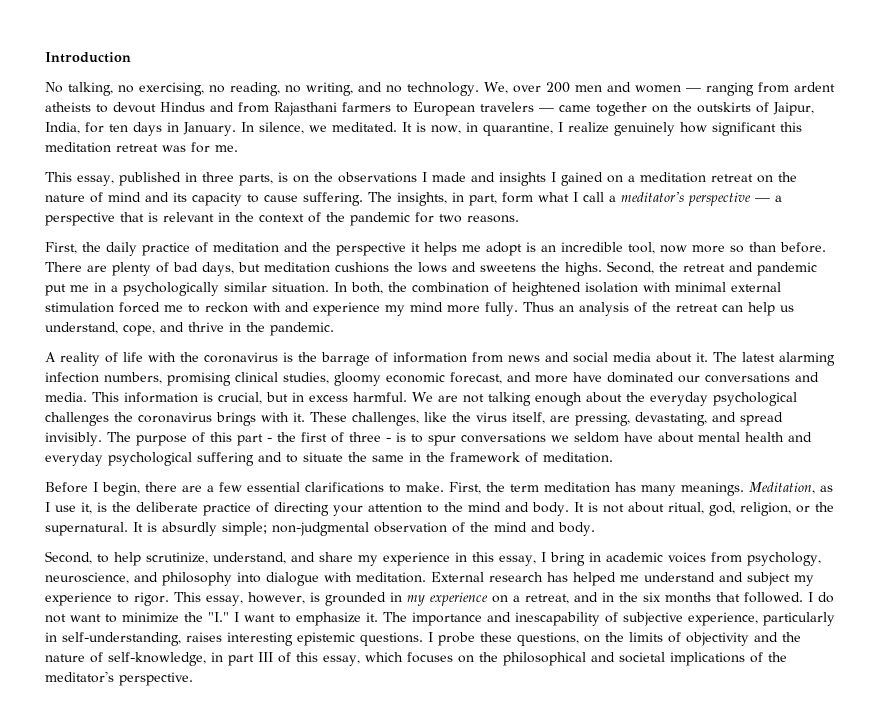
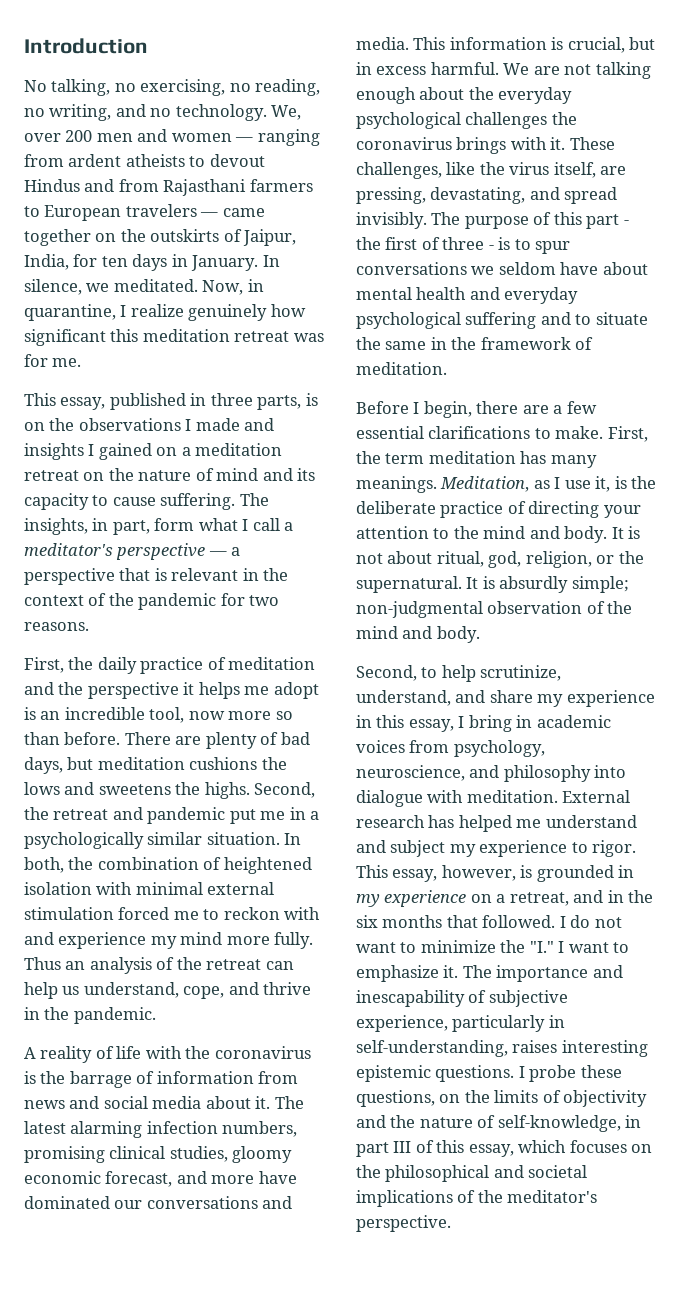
[401,122,461,134] It is now, -> [202,280,244,295] Now,

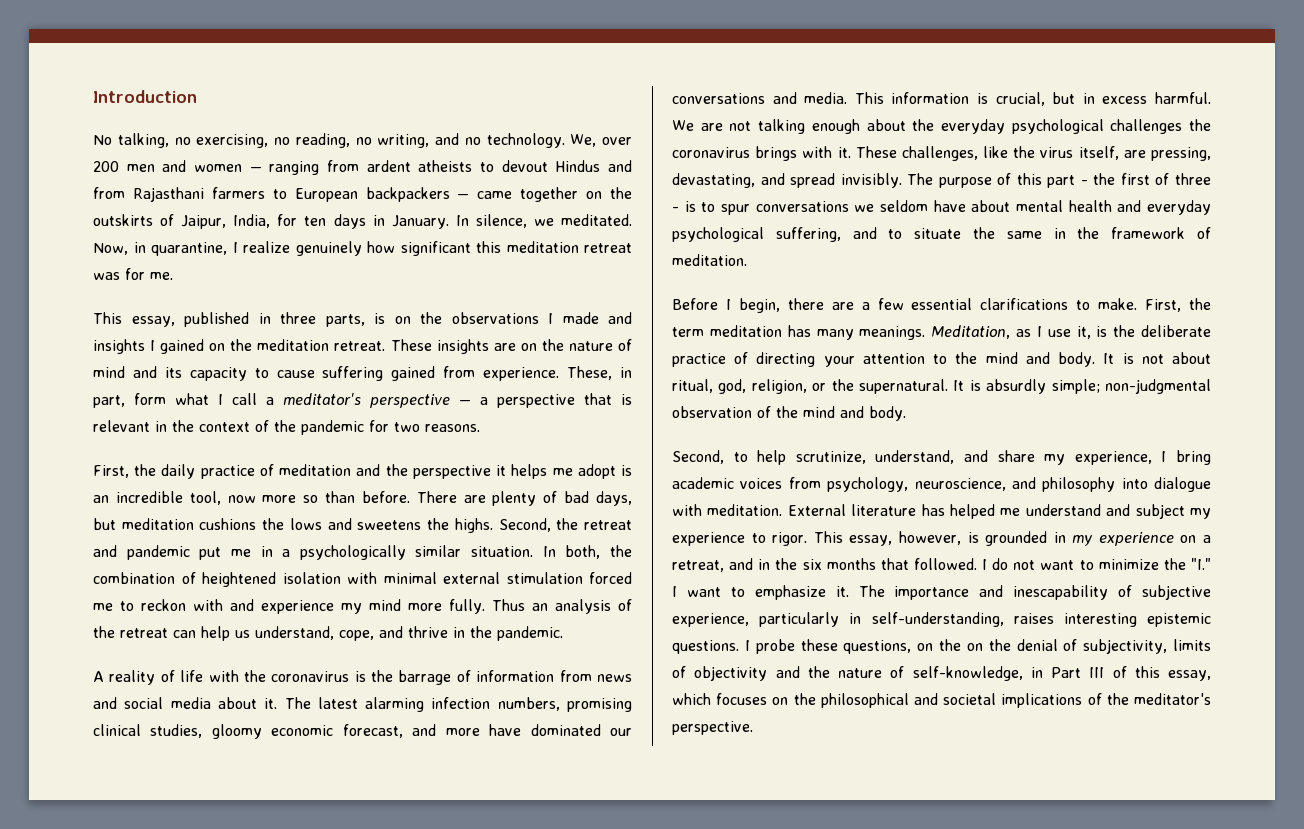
[125,204,197,217] travelers -> [365,187,450,202] backpackers
[181,443,283,456] [24,470,79,481] a meditation retreat -> [230,339,516,354] the meditation retreat. These insights are
[160,493,269,510] [24,518,88,535] suffering. The insights, -> [322,366,613,381] suffering gained from experience. These,
[465,312,537,329] suffering -> [775,227,841,242] suffering,
[566,690,655,707] [356,715,454,732] experience in this essay, -> [1074,451,1152,465] experience,
[516,715,533,728] in -> (1211, 457) none
[356,815,425,828] research -> [851,504,917,516] literature
(490, 1096) none -> [966,639,1168,654] on the denial of subjectivity,
[356,1142,389,1157] part -> [1051,667,1081,678] Part

